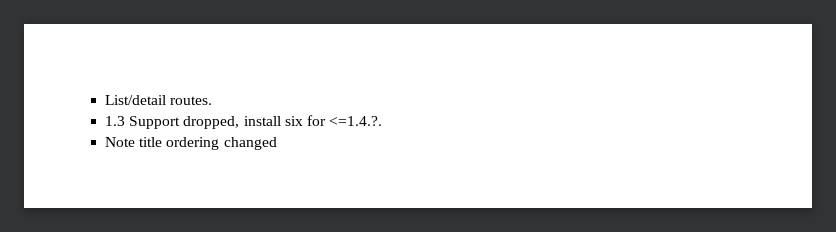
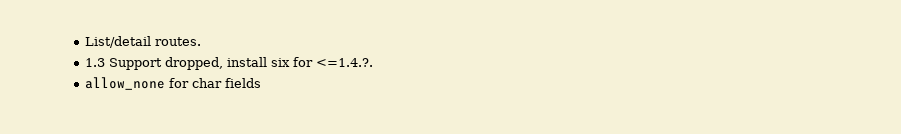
[105,137,277,150] Note title ordering changed -> [85,77,262,90] allow_none for char fields

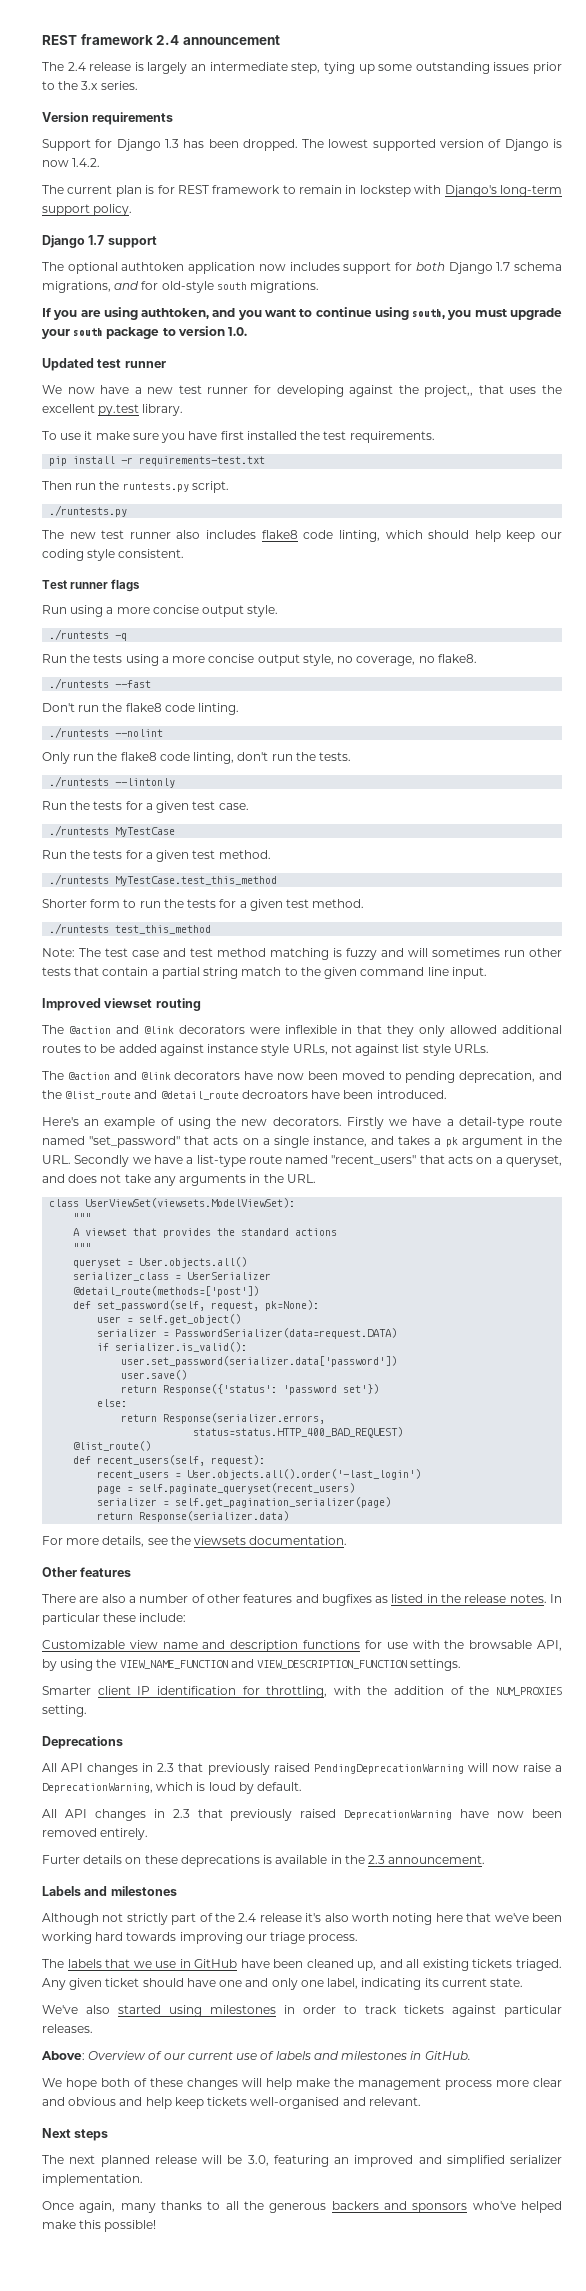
[85,36,202,48] [85,57,374,70] [85,77,262,90] List/detail routes. // 1.3 Support dropped, install six for <=1.4.?. // allow_none for char fields -> [42,34,280,45] [42,62,563,74] [42,81,138,90] [42,112,174,125] [42,139,563,151] [42,158,101,167] [42,185,562,197] [42,204,133,216] [42,235,157,248] [42,262,563,274] [42,281,320,293] [42,307,562,320] [41,326,248,339] [42,358,166,371] [42,385,562,397] [42,404,184,416] [42,431,435,443] [49,456,266,466] [42,481,229,493] [49,505,128,517] [42,530,563,542] [42,549,185,561] [42,579,141,592] [42,605,279,617] [49,629,128,641] [42,654,477,666] [49,678,152,689] [42,703,240,715] [49,727,164,738] [42,752,352,764] [49,776,176,788] [42,801,249,813] [49,825,176,837] [42,850,271,862] [49,874,278,886] [42,899,365,911] [49,923,212,934] [42,948,562,960] [42,967,487,979] [42,998,201,1011] [42,1025,563,1037] [42,1044,489,1056] [42,1071,562,1083] [42,1090,447,1100] [42,1117,562,1129] [42,1136,563,1148] [42,1155,563,1167] [42,1174,316,1186] [49,1198,296,1208] [73,1213,92,1221] [73,1228,338,1238] [73,1243,92,1251] [73,1257,248,1268] [73,1272,272,1281] [73,1286,260,1297] [73,1300,320,1311] [97,1314,242,1325] [97,1328,398,1339] [97,1342,248,1352] [121,1356,398,1367] [121,1370,188,1380] [121,1384,380,1395] [97,1399,128,1407] [121,1413,326,1424] [193,1427,404,1438] [73,1441,152,1451] [73,1455,266,1466] [97,1469,422,1480] [97,1483,356,1494] [97,1497,392,1508] [97,1511,290,1522] [42,1536,348,1547] [42,1567,132,1577] [42,1594,562,1606] [42,1613,187,1625] [42,1640,562,1652] [42,1659,462,1671] [42,1686,562,1698] [42,1705,87,1717] [42,1736,123,1749] [42,1763,562,1775] [42,1782,303,1794] [42,1809,563,1821] [42,1828,149,1840] [42,1855,486,1867] [42,1886,177,1896] [42,1913,562,1925] [42,1932,359,1944] [42,1959,563,1971] [42,1978,524,1990] [42,2005,562,2017] [42,2024,93,2033] [41,2051,471,2060] [42,2078,562,2090] [42,2097,421,2109] [42,2128,109,2141] [42,2155,562,2167] [42,2174,143,2186] [42,2201,562,2213] [42,2220,157,2232] REST framework 2.4 announcement // The 2.4 release is largely an intermediate step, tying up some outstanding issues prior to the 3.x series. // Version requirements // Support for Django 1.3 has been dropped. The lowest supported version of Django is now 1.4.2. // The current plan is for REST framework to remain in lockstep with Django's long-term support policy. // Django 1.7 support // The optional authtoken application now includes support for both Django 1.7 schema migrations, and for old-style south migrations. // If you are using authtoken, and you want to continue using south, you must upgrade your south package to version 1.0. // Updated test runner // We now have a new test runner for developing against the project,, that uses the excellent py.test library. // To use it make sure you have first installed the test requirements. // pip install -r requirements-test.txt // Then run the runtests.py script. // ./runtests.py // The new test runner also includes flake8 code linting, which should help keep our coding style consistent. // Test runner flags // Run using a more concise output style. // ./runtests -q // Run the tests using a more concise output style, no coverage, no flake8. // ./runtests --fast // Don't run the flake8 code linting. // ./runtests --nolint // Only run the flake8 code linting, don't run the tests. // ./runtests --lintonly // Run the tests for a given test case. // ./runtests MyTestCase // Run the tests for a given test method. // ./runtests MyTestCase.test_this_method // Shorter form to run the tests for a given test method. // ./runtests test_this_method // Note: The test case and test method matching is fuzzy and will sometimes run other tests that contain a partial string match to the given command line input. // Improved viewset routing // The @action and @link decorators were inflexible in that they only allowed additional routes to be added against instance style URLs, not against list style URLs. // The @action and @link decorators have now been moved to pending deprecation, and the @list_route and @detail_route decroators have been introduced. // Here's an example of using the new decorators. Firstly we have a detail-type route named "set_password" that acts on a single instance, and takes a pk argument in the URL. Secondly we have a list-type route named "recent_users" that acts on a queryset, and does not take any arguments in the URL. // class UserViewSet(viewsets.ModelViewSet): // """ // A viewset that provides the standard actions // """ // queryset = User.objects.all() // serializer_class = UserSerializer // @detail_route(methods=['post']) // def set_password(self, request, pk=None): // user = self.get_object() // serializer = PasswordSerializer(data=request.DATA) // if serializer.is_valid(): // user.set_password(serializer.data['password']) // user.save() // return Response({'status': 'password set'}) // else: // return Response(serializer.errors, // status=status.HTTP_400_BAD_REQUEST) // @list_route() // def recent_users(self, request): // recent_users = User.objects.all().order('-last_login') // page = self.paginate_queryset(recent_users) // serializer = self.get_pagination_serializer(page) // return Response(serializer.data) // For more details, see the viewsets documentation. // Other features // There are also a number of other features and bugfixes as listed in the release notes. In particular these include: // Customizable view name and description functions for use with the browsable API, by using the VIEW_NAME_FUNCTION and VIEW_DESCRIPTION_FUNCTION settings. // Smarter client IP identification for throttling, with the addition of the NUM_PROXIES setting. // Deprecations // All API changes in 2.3 that previously raised PendingDeprecationWarning will now raise a DeprecationWarning, which is loud by default. // All API changes in 2.3 that previously raised DeprecationWarning have now been removed entirely. // Furter details on these deprecations is available in the 2.3 announcement. // Labels and milestones // Although not strictly part of the 2.4 release it's also worth noting here that we've been working hard towards improving our triage process. // The labels that we use in GitHub have been cleaned up, and all existing tickets triaged. Any given ticket should have one and only one label, indicating its current state. // We've also started using milestones in order to track tickets against particular releases. // Above: Overview of our current use of labels and milestones in GitHub. // We hope both of these changes will help make the management process more clear and obvious and help keep tickets well-organised and relevant. // Next steps // The next planned release will be 3.0, featuring an improved and simplified serializer implementation. // Once again, many thanks to all the generous backers and sponsors who've helped make this possible!

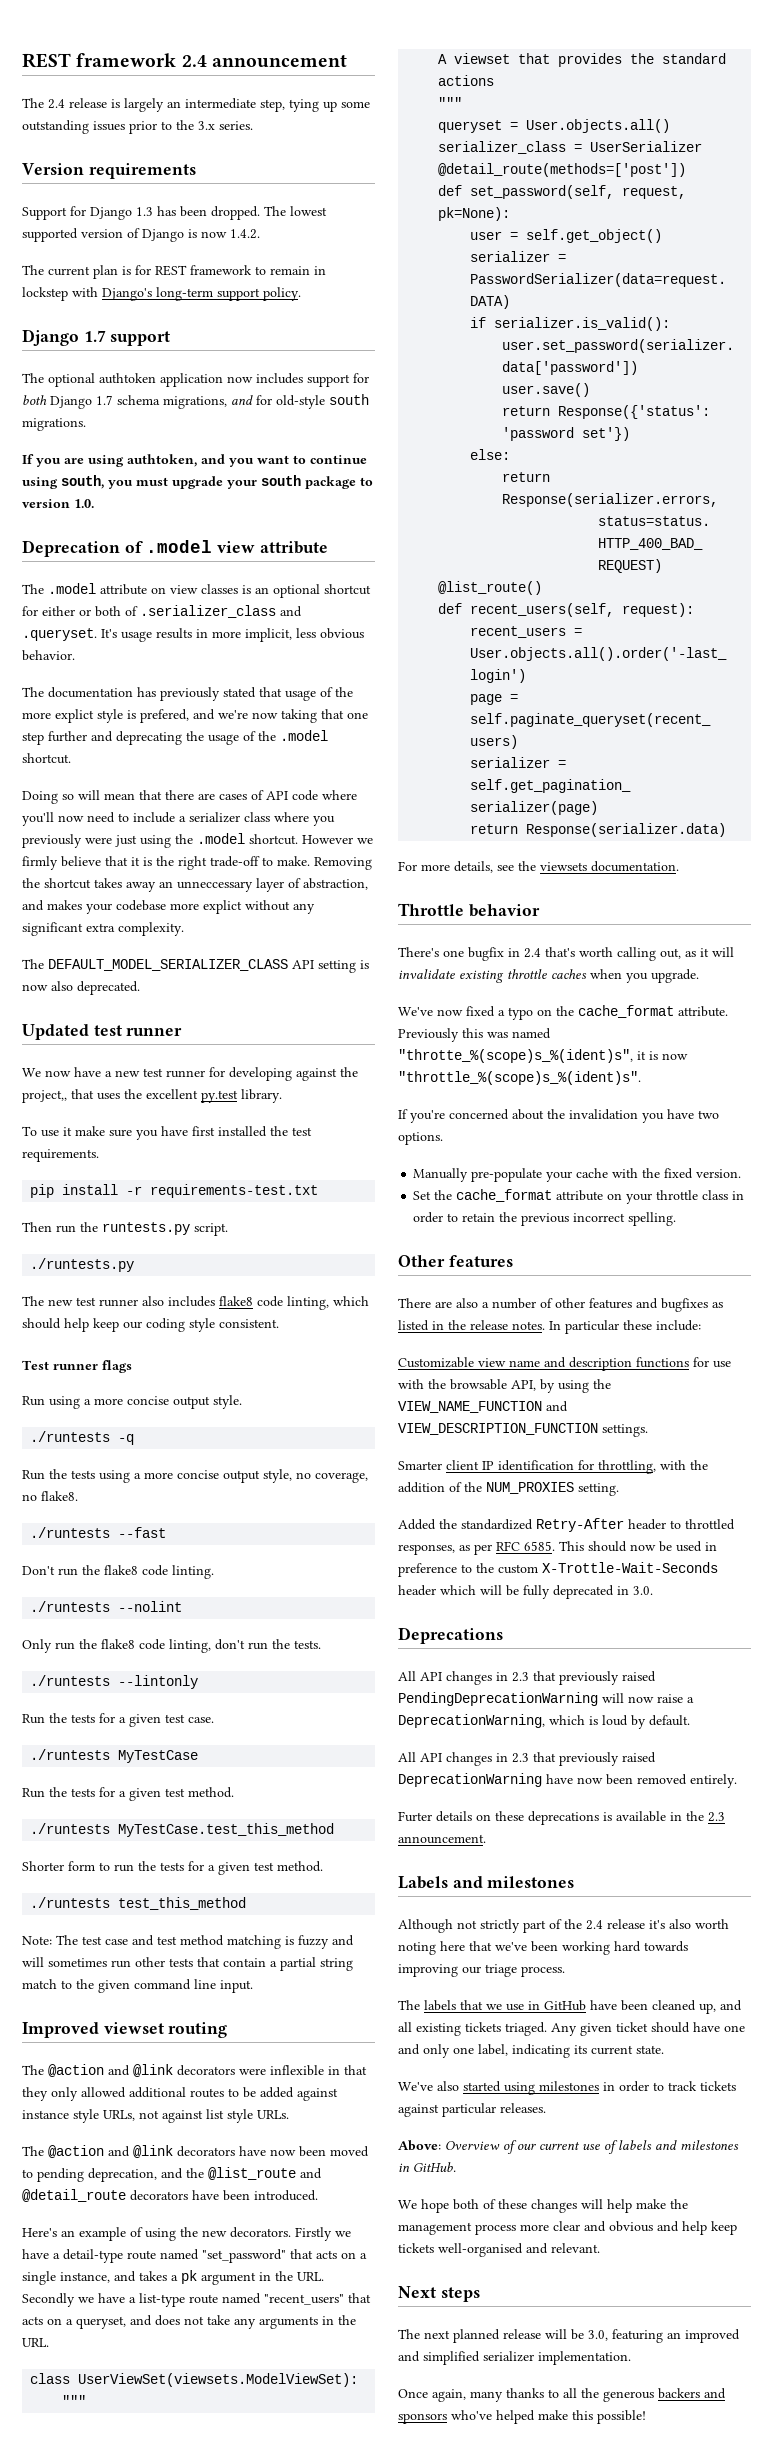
(248, 331) none -> [22,540,328,557] [22,583,371,598] [22,605,302,618] [22,628,364,642] [22,650,75,661] [22,687,353,701] [22,709,368,723] [22,730,328,745] [22,753,71,764] [22,790,357,804] [22,812,335,826] [22,833,373,848] [22,856,372,870] [22,878,368,892] [22,900,315,914] [22,922,184,936] [22,959,369,973] [22,981,140,995] // Deprecation of .model view attribute // The .model attribute on view classes is an optional shortcut for either or both of .serializer_class and .queryset. It's usage results in more implicit, less obvious behavior. // The documentation has previously stated that usage of the more explict style is prefered, and we're now taking that one step further and deprecating the usage of the .model shortcut. // Doing so will mean that there are cases of API code where you'll now need to include a serializer class where you previously were just using the .model shortcut. However we firmly believe that it is the right trade-off to make. Removing the shortcut takes away an unneccessary layer of abstraction, and makes your codebase more explict without any significant extra complexity. // The DEFAULT_MODEL_SERIALIZER_CLASS API setting is now also deprecated.
[241,1090,308,1099] decroators -> [130,2190,188,2201] decorators
(348, 1540) none -> [398,903,540,917] [398,947,734,961] [398,969,699,983] [398,1005,728,1020] [398,1028,551,1042] [398,1049,688,1063] [398,1071,641,1085] [398,1109,719,1123] [398,1132,443,1145] [413,1168,742,1182] [413,1189,745,1204] [413,1212,677,1226] // Throttle behavior // There's one bugfix in 2.4 that's worth calling out, as it will invalidate existing throttle caches when you upgrade. // We've now fixed a typo on the cache_format attribute. Previously this was named "throtte_%(scope)s_%(ident)s", it is now "throttle_%(scope)s_%(ident)s". // If you're concerned about the invalidation you have two options. // Manually pre-populate your cache with the fixed version. // Set the cache_format attribute on your throttle class in order to retain the previous incorrect spelling.
(87, 1711) none -> [398,1518,735,1532] [398,1541,717,1555] [398,1562,718,1577] [398,1585,653,1599] // Added the standardized Retry-After header to throttled responses, as per RFC 6585. This should now be used in preference to the custom X-Trottle-Wait-Seconds header which will be fully deprecated in 3.0.

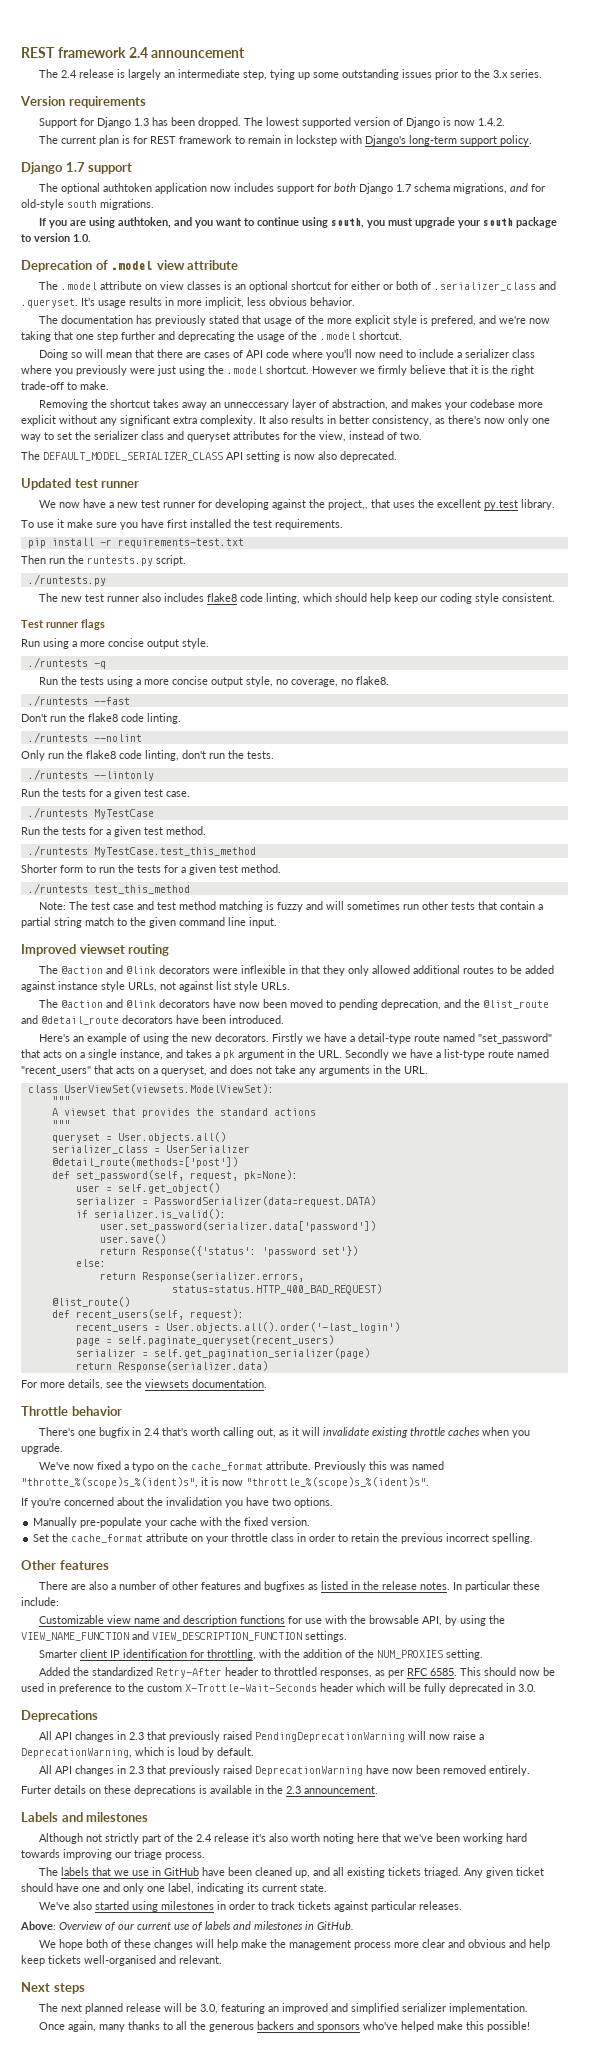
[55,709,94,723] explict -> [355,315,391,326] explicit
(310, 861) none -> (109, 385) //
[203,900,242,914] explict -> [21,415,56,426] explicit
(184, 929) none -> [259,415,550,426] [21,431,422,442] It also results in better consistency, as there's now only one way to set the serializer class and queryset attributes for the view, instead of two.

